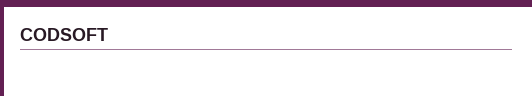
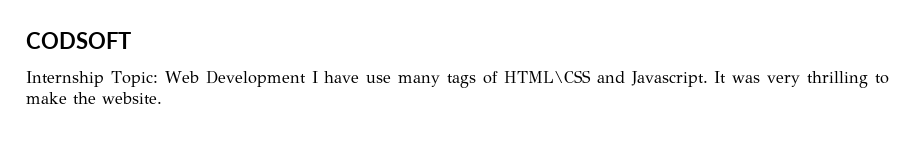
(108, 34) none -> [26,70,890,88] [26,92,162,104] // Internship Topic: Web Development I have use many tags of HTML\CSS and Javascript. It was very thrilling to make the website.

